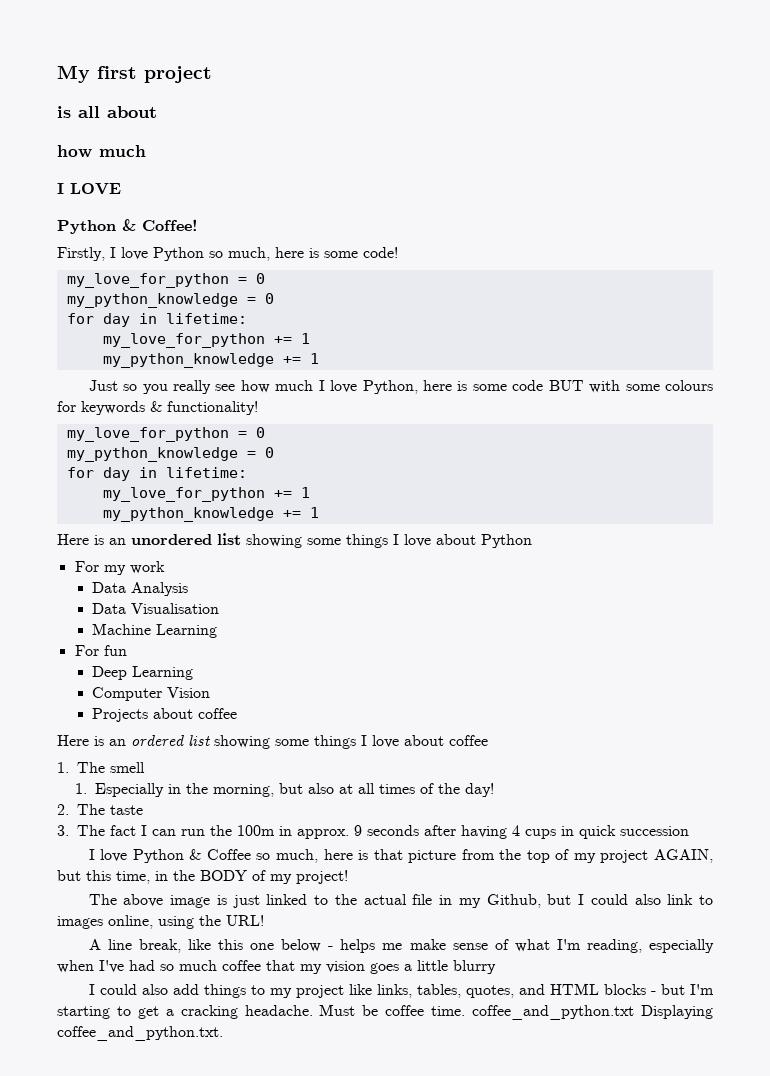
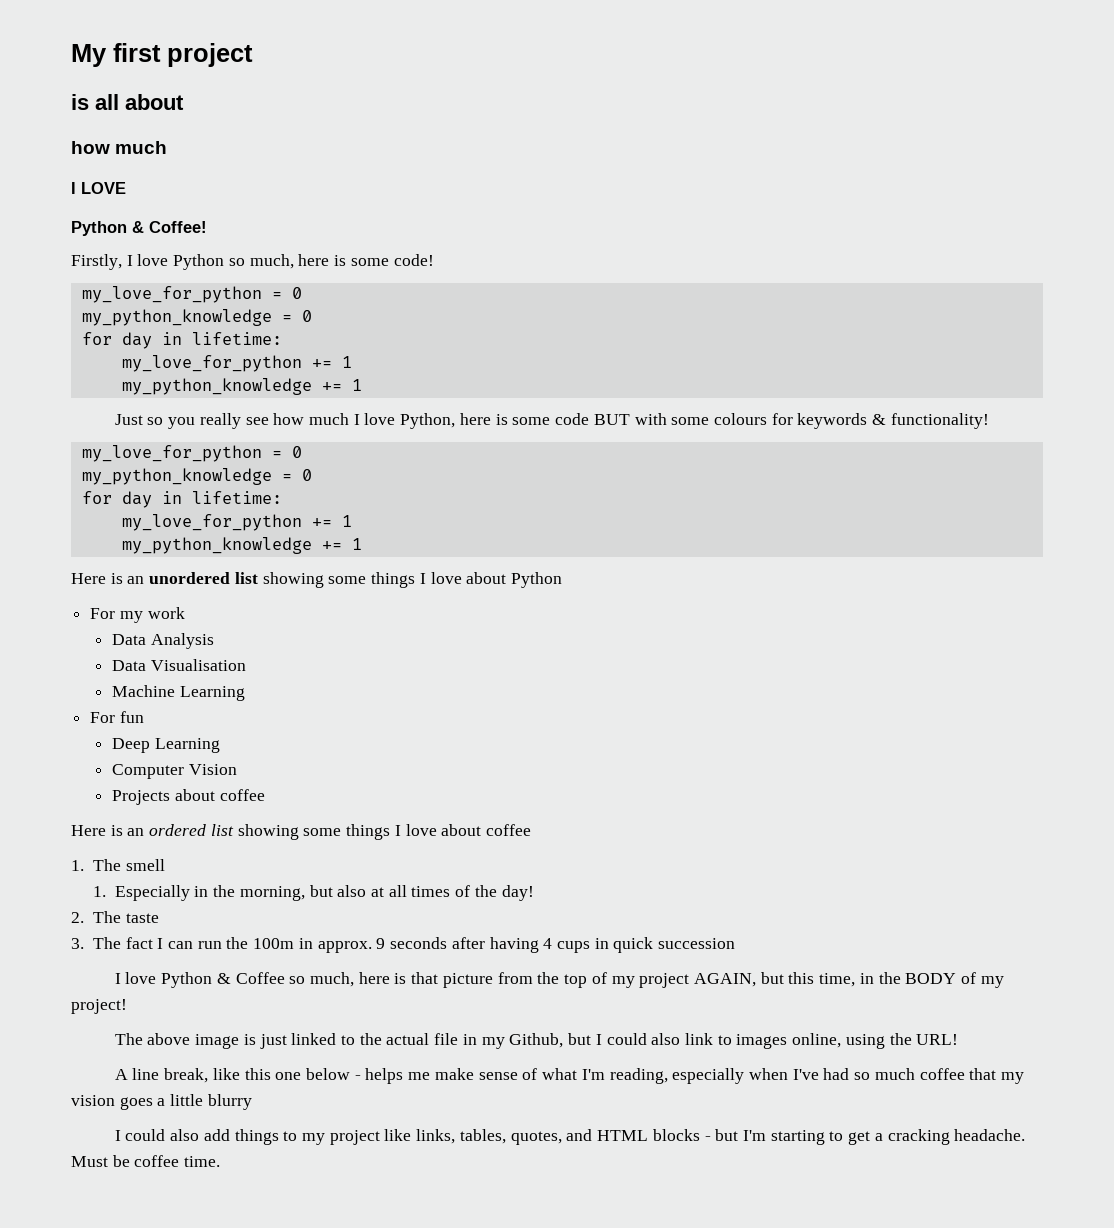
[472,1005,714,1020] [57,1026,223,1041] coffee_and_python.txt Displaying coffee_and_python.txt. -> (221, 1161) none

